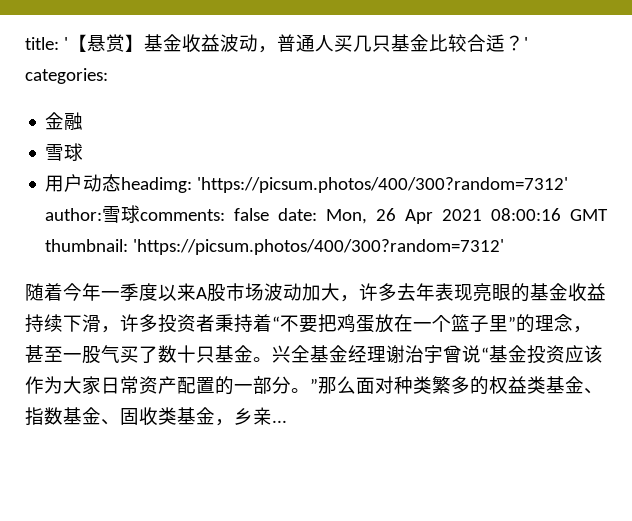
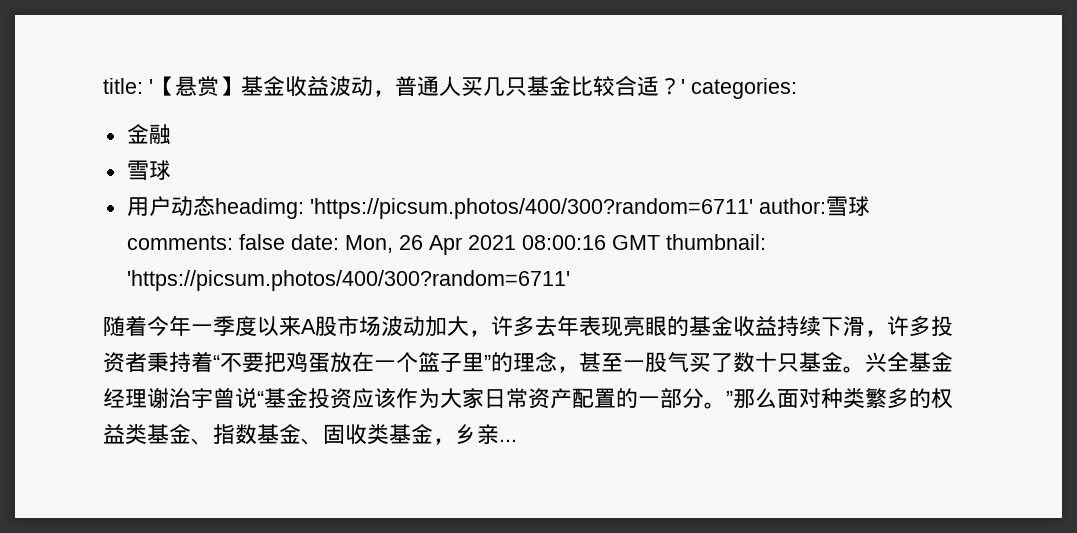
[197,177,569,193] 'https://picsum.photos/400/300?random=7312' -> [309,198,753,219] 'https://picsum.photos/400/300?random=6711'
[133,239,505,255] 'https://picsum.photos/400/300?random=7312' -> [126,270,570,291] 'https://picsum.photos/400/300?random=6711'

